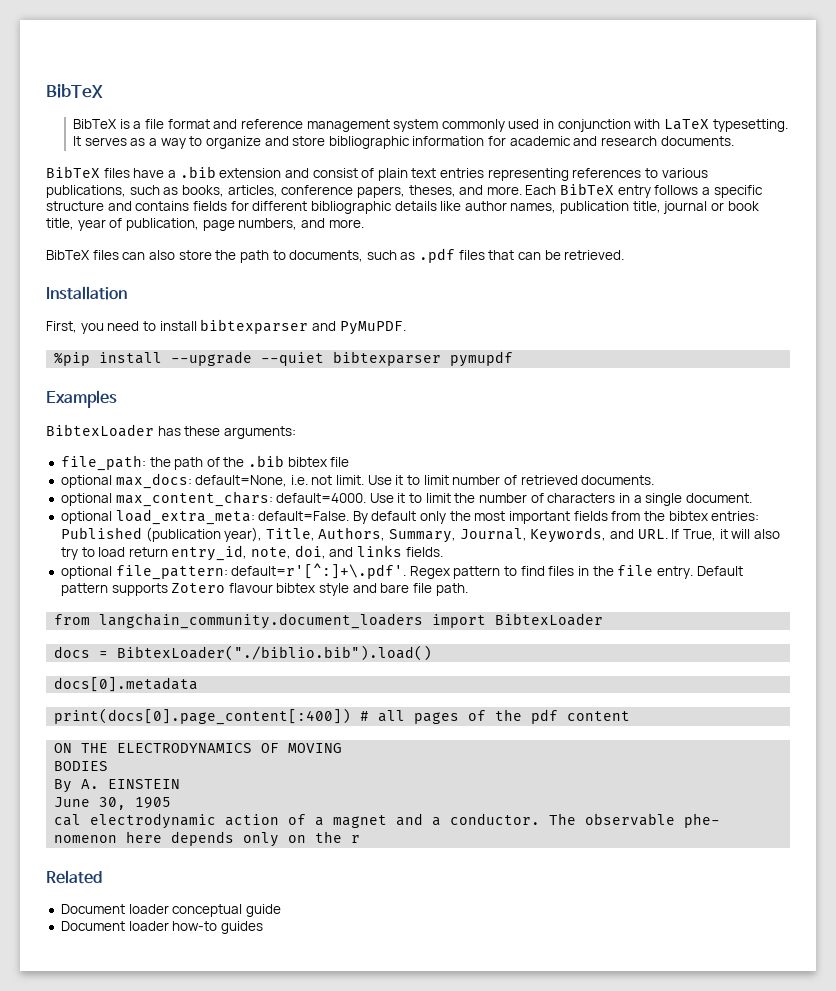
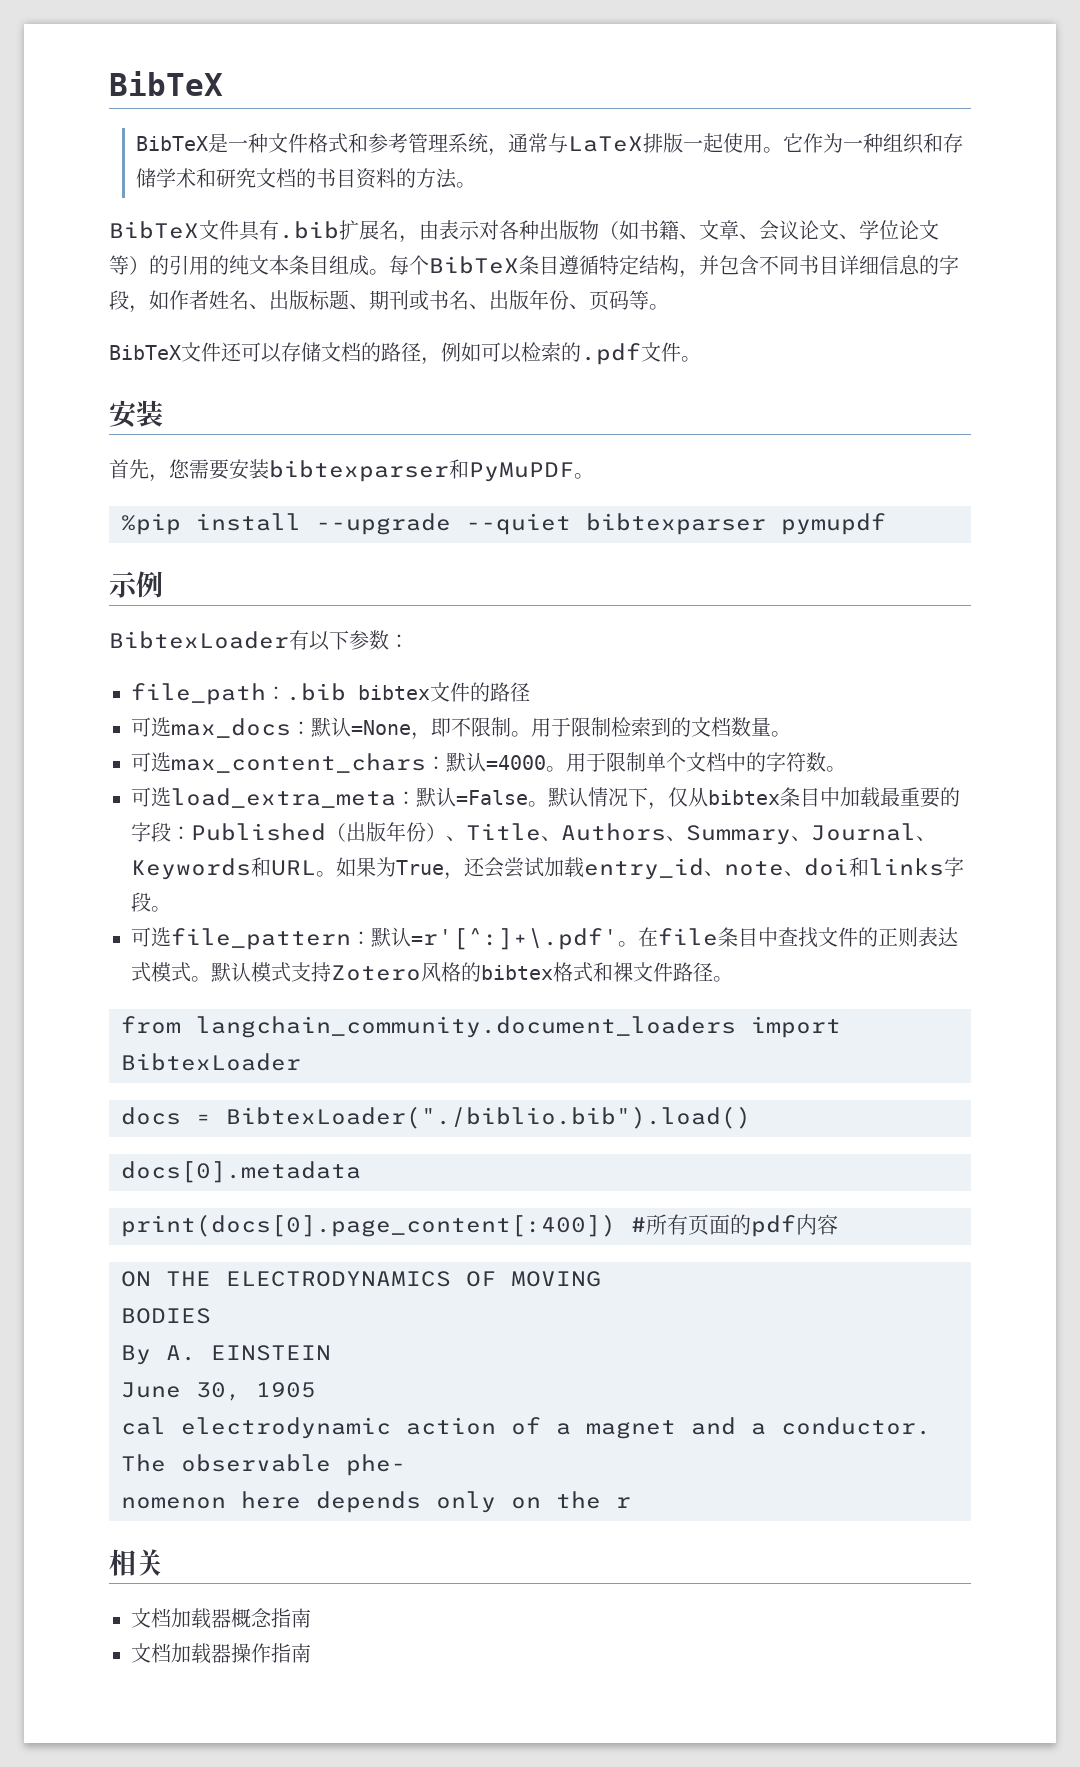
[119,119,788,132] [72,136,734,149] [46,166,708,181] [46,183,763,198] [46,201,759,214] [46,218,364,231] [46,248,625,263] [46,286,127,300] [46,319,406,335] is a file format and reference management system commonly used in conjunction with LaTeX typesetting. It serves as a way to organize and store bibliographic information for academic and research documents. // BibTeX files have a .bib extension and consist of plain text entries representing references to various publications, such as books, articles, conference papers, theses, and more. Each BibTeX entry follows a specific structure and contains fields for different bibliographic details like author names, publication title, journal or book title, year of publication, page numbers, and more. // BibTeX files can also store the path to documents, such as .pdf files that can be retrieved. // Installation // First, you need to install bibtexparser and PyMuPDF. -> [207,133,963,156] [135,168,476,189] [109,220,939,243] [109,255,959,278] [109,290,669,313] [109,342,701,365] [109,400,163,428] [109,459,594,482] 是一种文件格式和参考管理系统，通常与LaTeX排版一起使用。它作为一种组织和存储学术和研究文档的书目资料的方法。 // BibTeX文件具有.bib扩展名，由表示对各种出版物（如书籍、文章、会议论文、学位论文等）的引用的纯文本条目组成。每个BibTeX条目遵循特定结构，并包含不同书目详细信息的字段，如作者姓名、出版标题、期刊或书名、出版年份、页码等。 // BibTeX文件还可以存储文档的路径，例如可以检索的.pdf文件。 // 安装 // 首先，您需要安装bibtexparser和PyMuPDF。
[46,390,117,408] [46,424,296,439] [60,455,350,471] [60,473,655,489] [60,491,752,507] [60,509,760,525] [60,527,780,543] [60,545,443,561] [60,563,743,580] [60,583,468,596] Examples // BibtexLoader has these arguments: // file_path: the path of the .bib bibtex file // optional max_docs: default=None, i.e. not limit. Use it to limit number of retrieved documents. // optional max_content_chars: default=4000. Use it to limit the number of characters in a single document. // optional load_extra_meta: default=False. By default only the most important fields from the bibtex entries: Published (publication year), Title, Authors, Summary, Journal, Keywords, and URL. If True, it will also try to load return entry_id, note, doi, and links fields. // optional file_pattern: default=r'[^:]+\.pdf'. Regex pattern to find files in the file entry. Default pattern supports Zotero flavour bibtex style and bare file path. -> [109,571,163,598] [109,630,409,651] [131,682,530,705] [131,717,791,740] [131,752,846,773] [131,787,960,810] [131,822,936,845] [131,857,964,880] [131,892,171,912] [131,927,958,950] [131,962,733,982] 示例 // BibtexLoader有以下参数： // file_path：.bib bibtex文件的路径 // 可选max_docs：默认=None，即不限制。用于限制检索到的文档数量。 // 可选max_content_chars：默认=4000。用于限制单个文档中的字符数。 // 可选load_extra_meta：默认=False。默认情况下，仅从bibtex条目中加载最重要的字段：Published（出版年份）、Title、Authors、Summary、Journal、Keywords和URL。如果为True，还会尝试加载entry_id、note、doi和links字段。 // 可选file_pattern：默认=r'[^:]+\.pdf'。在file条目中查找文件的正则表达式模式。默认模式支持Zotero风格的bibtex格式和裸文件路径。
[378,709,631,724] all pages of the pdf content -> [646,1214,838,1237] 所有页面的pdf内容
[46,870,102,884] [60,904,281,917] [60,921,263,934] Related // Document loader conceptual guide // Document loader how-to guides -> [109,1549,163,1576] [131,1608,311,1629] [131,1643,311,1664] 相关 // 文档加载器概念指南 // 文档加载器操作指南

